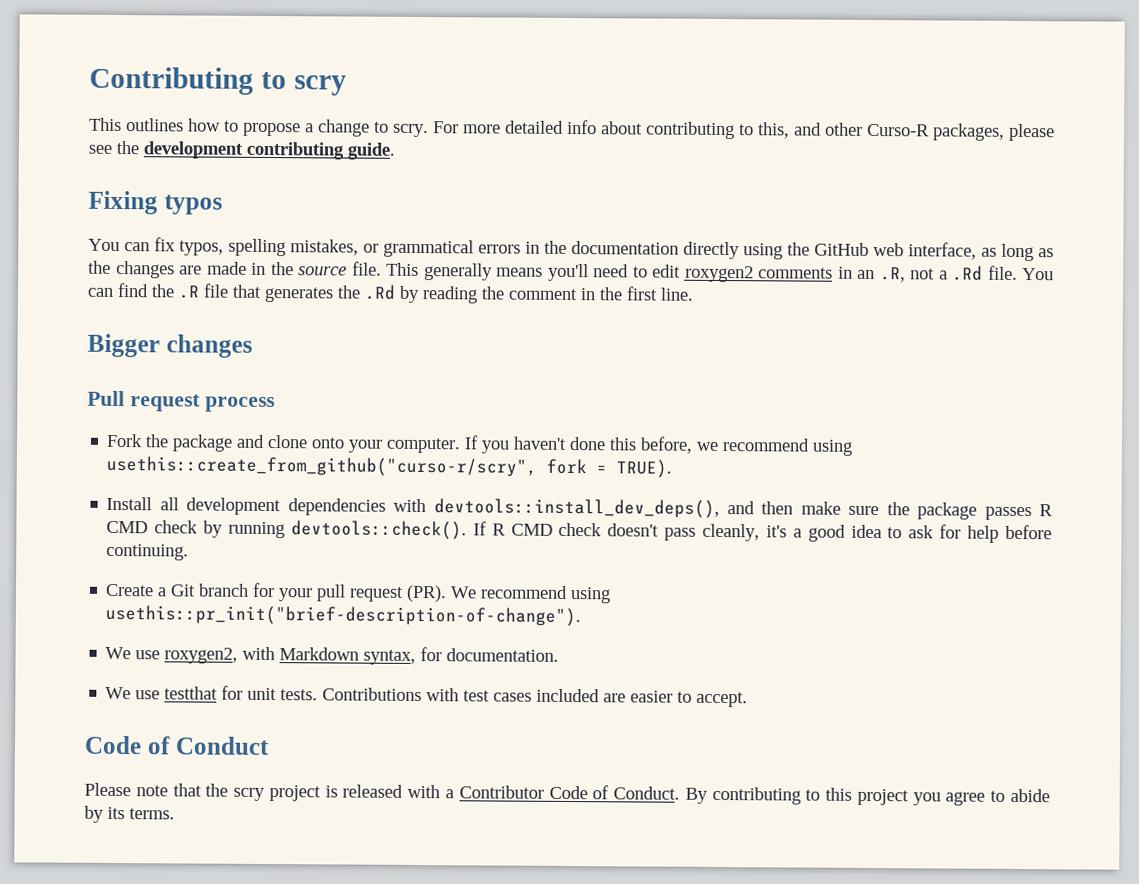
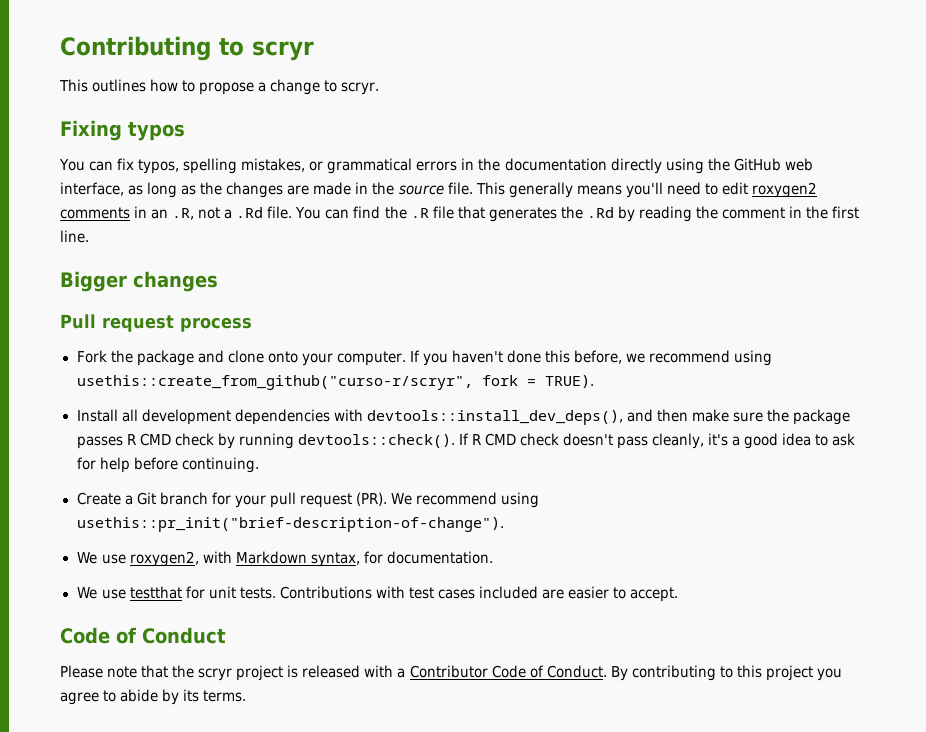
[293,75,347,96] scry -> [252,41,314,61] scryr
[393,119,1055,142] [88,140,395,160] scry. For more detailed info about contributing to this, and other Curso-R packages, please see the development contributing guide. -> [341,82,380,95] scryr.
[106,455,538,477] usethis::create_from_github("curso-r/scry", -> [76,375,473,390] usethis::create_from_github("curso-r/scryr",
[233,787,266,801] scry -> [198,668,233,681] scryr

